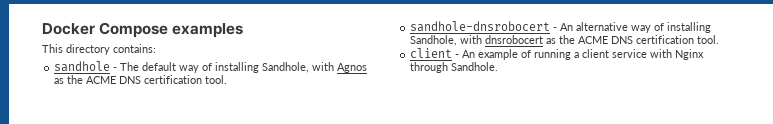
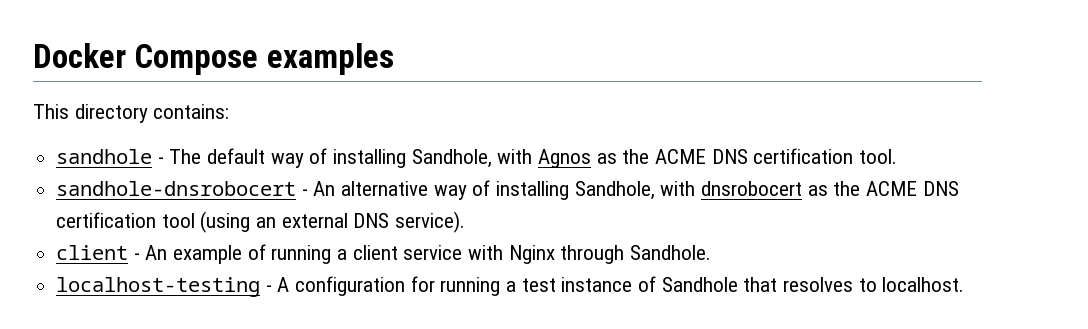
[697,35,720,44] tool. -> [161,211,466,233] tool (using an external DNS service).
(499, 66) none -> [56,276,965,297] // localhost-testing - A configuration for running a test instance of Sandhole that resolves to localhost.

